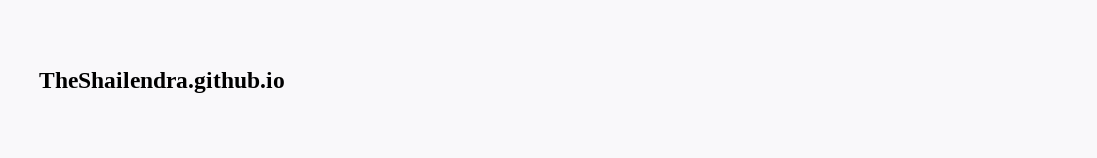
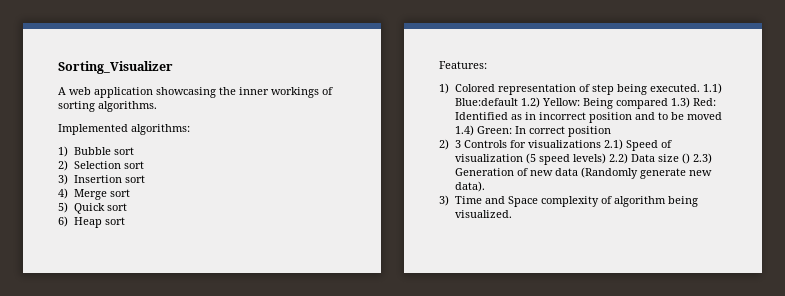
[39,72,285,93] TheShailendra.github.io -> [58,61,173,74] [58,87,333,98] [58,101,157,112] [58,124,190,135] [58,146,134,157] [58,160,144,171] [58,174,145,185] [58,188,130,200] [58,202,127,214] [58,216,125,228] [439,61,487,69] [439,83,722,95] [454,97,716,109] [454,112,722,123] [454,125,611,137] [439,139,672,151] [454,153,712,165] [454,167,712,179] [454,181,485,192] [439,195,698,207] [454,210,512,218] Sorting_Visualizer // A web application showcasing the inner workings of sorting algorithms. // Implemented algorithms: // 1) Bubble sort // 2) Selection sort // 3) Insertion sort // 4) Merge sort // 5) Quick sort // 6) Heap sort // Features: // 1) Colored representation of step being executed. 1.1) Blue:default 1.2) Yellow: Being compared 1.3) Red: Identified as in incorrect position and to be moved 1.4) Green: In correct position // 2) 3 Controls for visualizations 2.1) Speed of visualization (5 speed levels) 2.2) Data size () 2.3) Generation of new data (Randomly generate new data). // 3) Time and Space complexity of algorithm being visualized.

